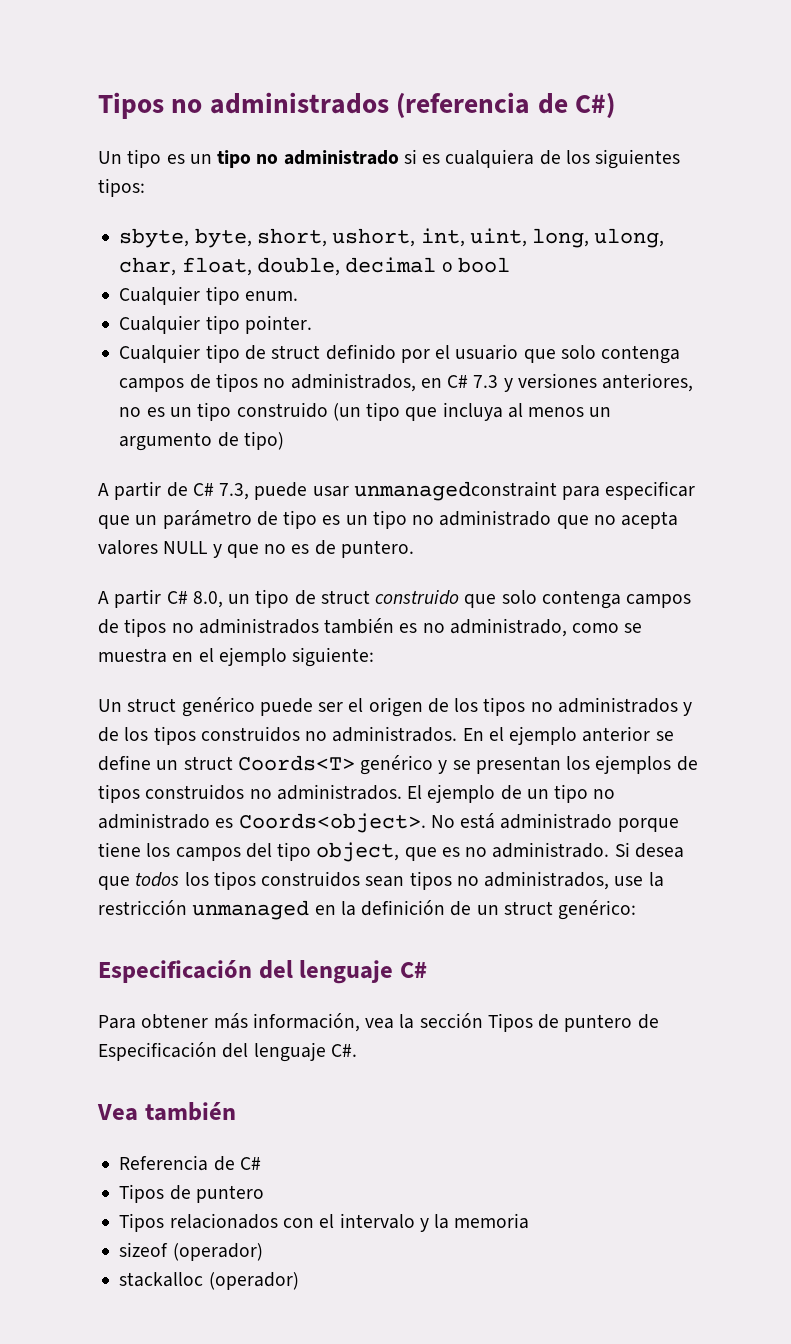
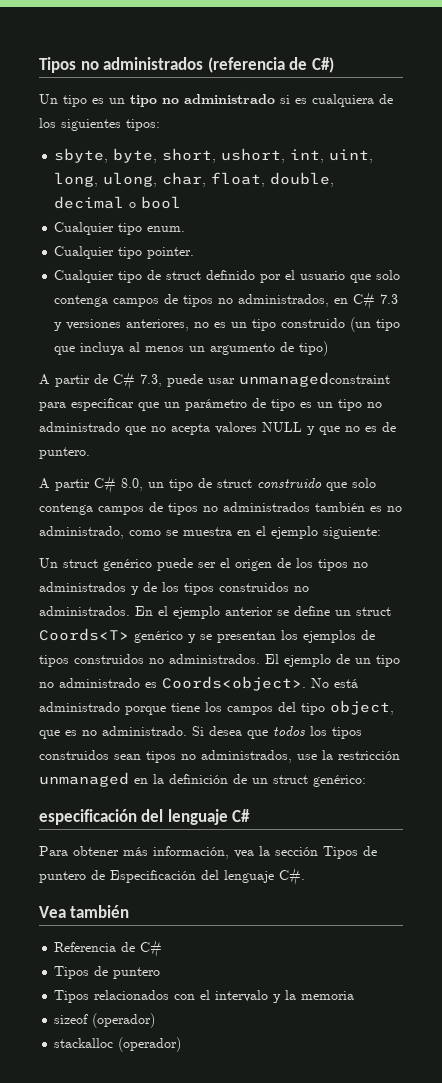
[98,960,252,983] Especificación -> [39,809,137,825] especificación

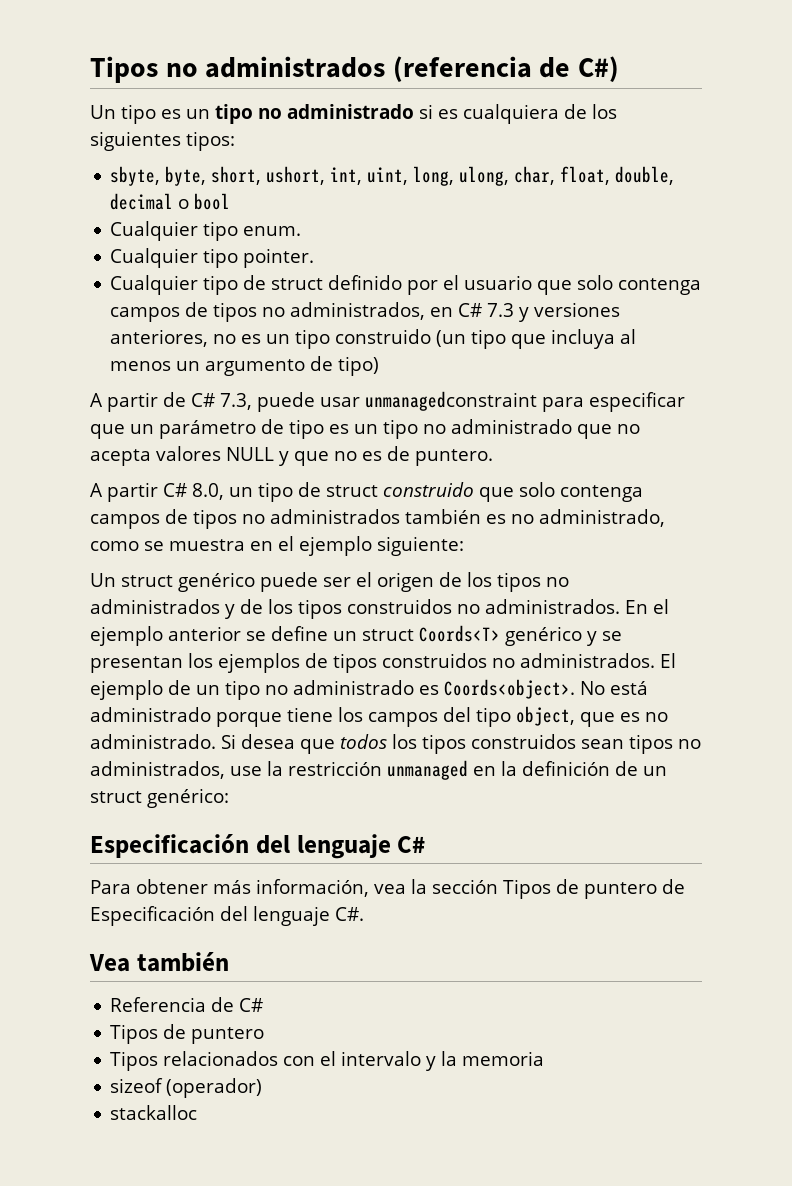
[39,809,137,825] especificación -> [90,834,249,858] Especificación
[118,1037,182,1052] (operador) -> (198, 1112) none

